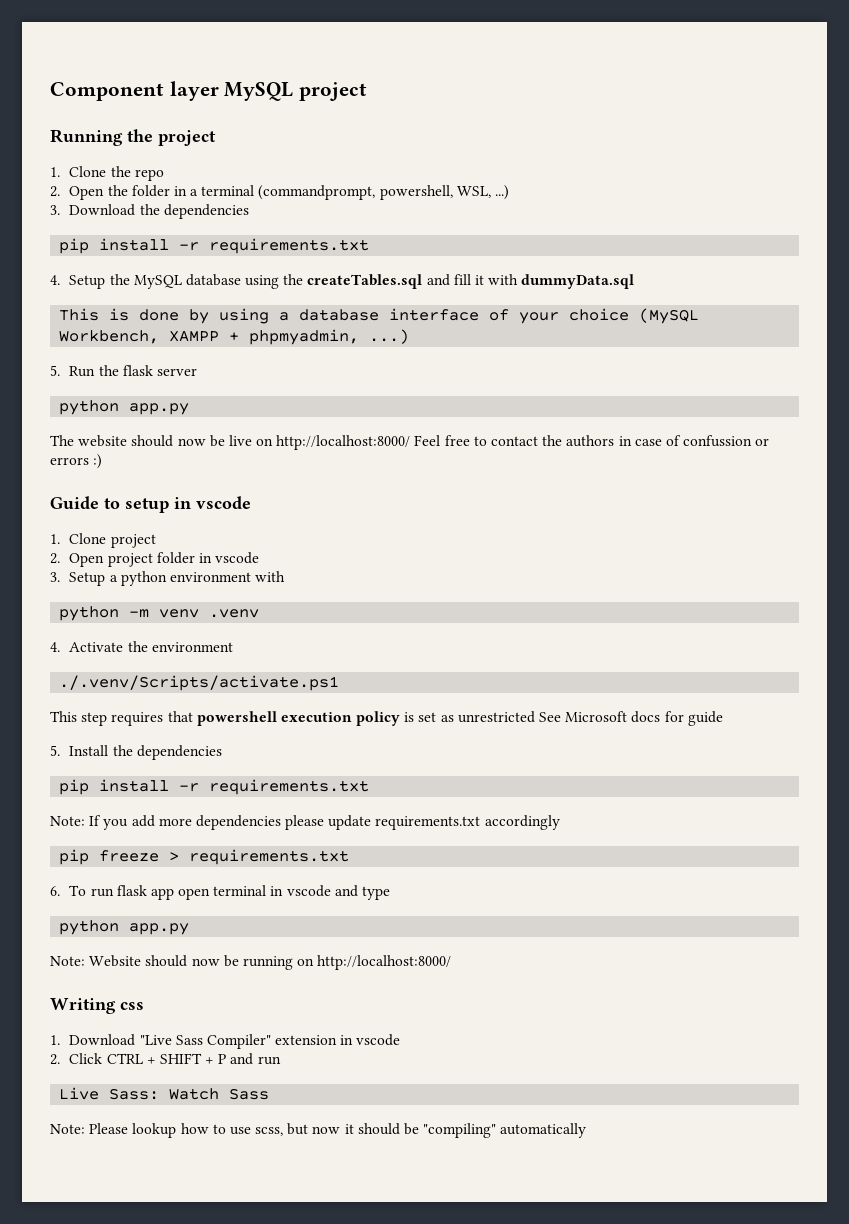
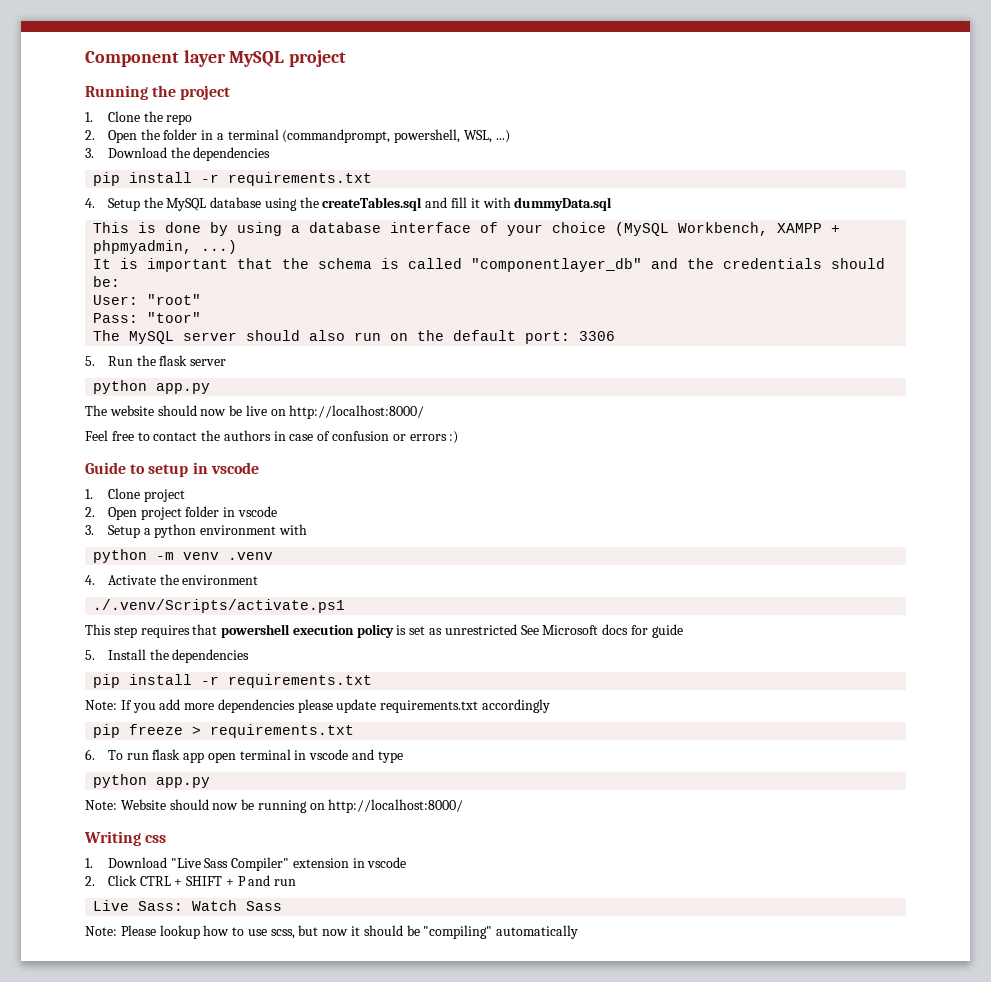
(410, 336) none -> [93,258,886,272] [93,276,121,287] [93,294,202,305] [93,312,202,323] [93,330,616,344] // It is important that the schema is called "componentlayer_db" and the credentials should be: // User: "root" // Pass: "toor" // The MySQL server should also run on the default port: 3306
(411, 442) none -> (425, 412) //
[683,435,753,447] confussion -> [332,431,390,441] confusion

